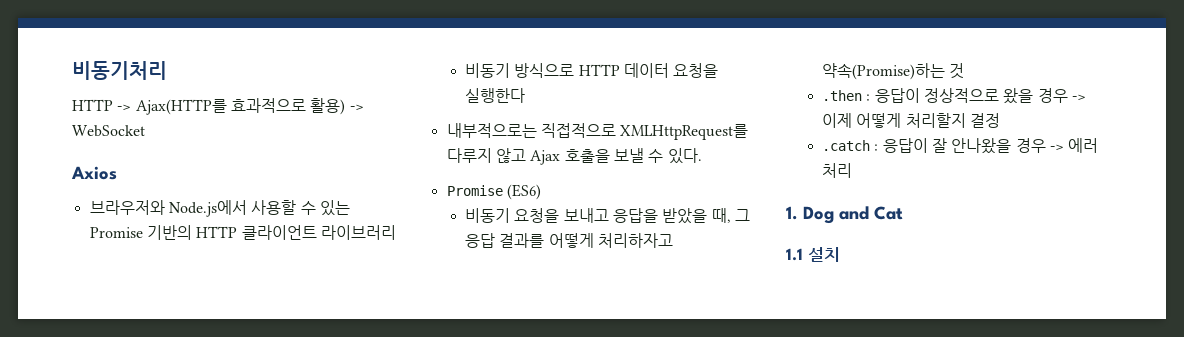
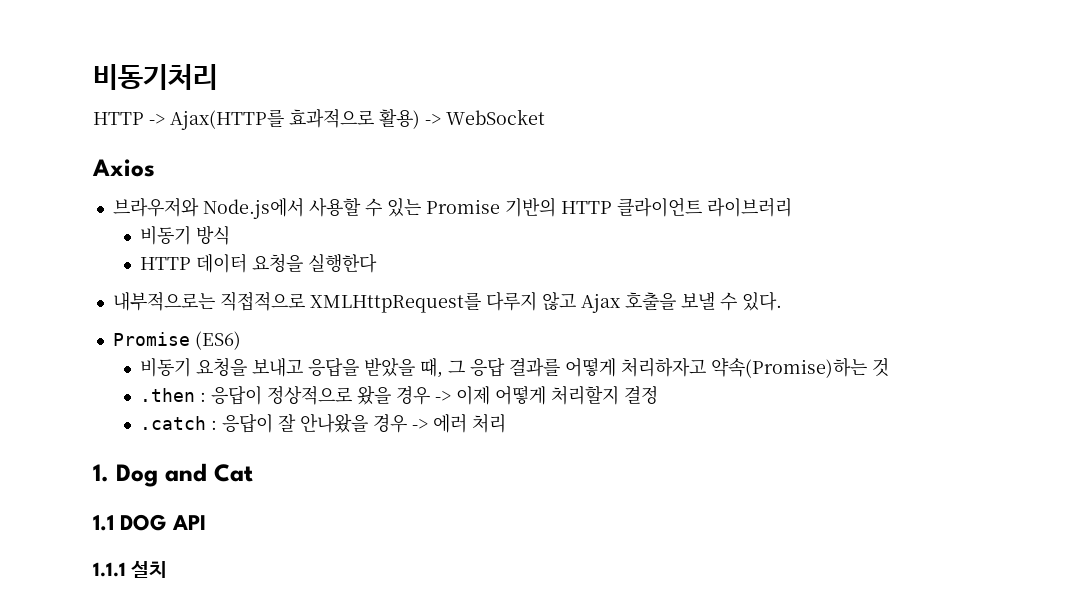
[514,63,575,78] 방식으로 -> [196,225,231,245] 방식 //
(803, 254) none -> [120,514,207,531] [93,562,126,577] DOG API // 1.1.1

